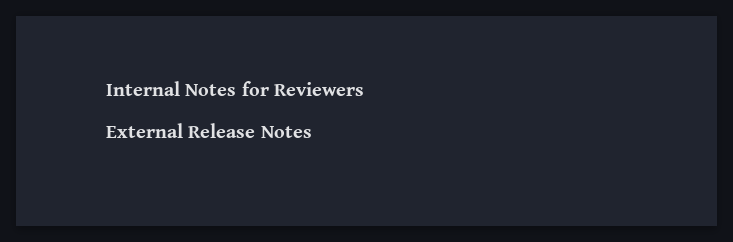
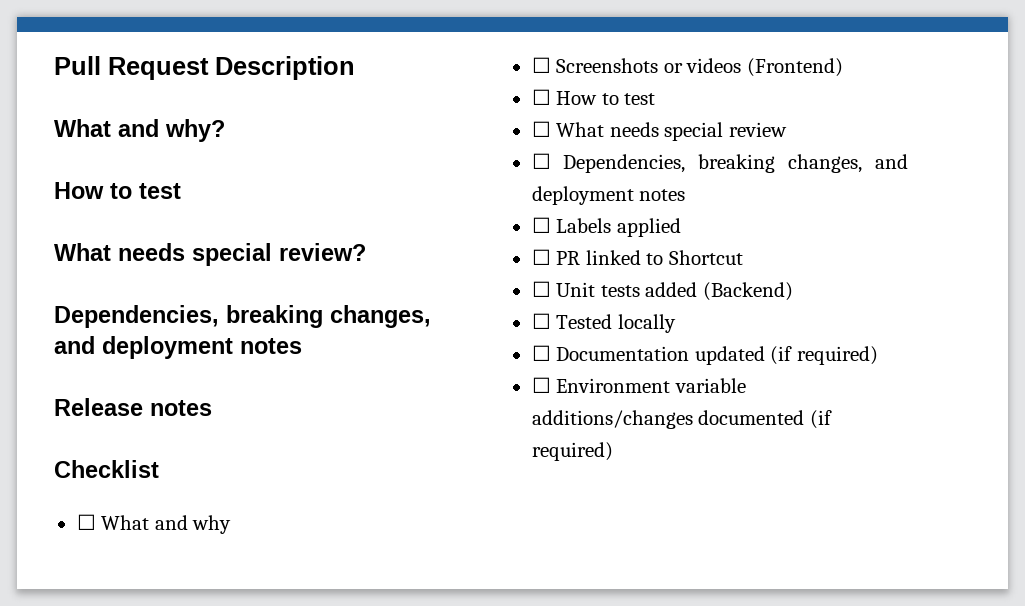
[106,81,365,96] [106,123,312,138] Internal Notes for Reviewers // External Release Notes -> [54,56,355,80] [54,119,225,142] [54,182,181,199] [54,243,366,266] [54,305,431,328] [54,336,302,359] [54,398,212,416] [54,460,159,478] [76,514,232,534] [531,57,843,77] [531,89,656,105] [531,121,787,141] [531,153,908,173] [531,186,686,205] [531,217,681,237] [531,249,743,265] [531,281,793,301] [531,313,676,333] [531,345,878,365] [531,377,746,393] [531,410,832,429] [531,442,613,461] Pull Request Description // What and why? // How to test // What needs special review? // Dependencies, breaking changes, and deployment notes // Release notes // Checklist // ☐ What and why // ☐ Screenshots or videos (Frontend) // ☐ How to test // ☐ What needs special review // ☐ Dependencies, breaking changes, and deployment notes // ☐ Labels applied // ☐ PR linked to Shortcut // ☐ Unit tests added (Backend) // ☐ Tested locally // ☐ Documentation updated (if required) // ☐ Environment variable additions/changes documented (if required)

